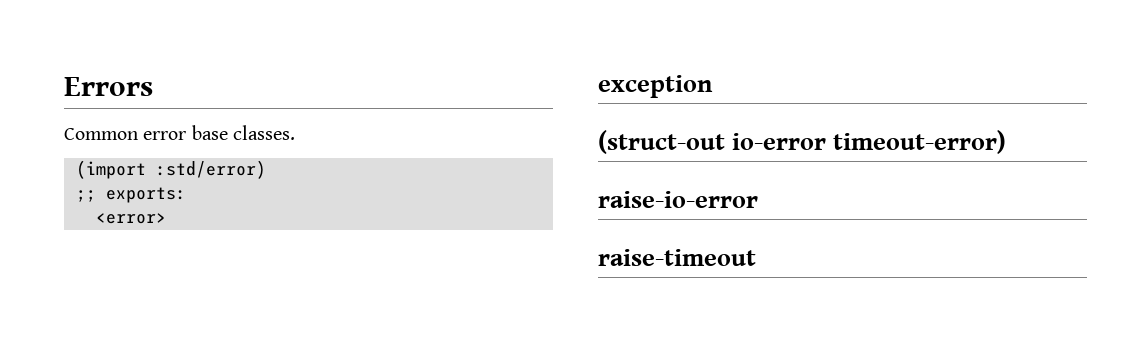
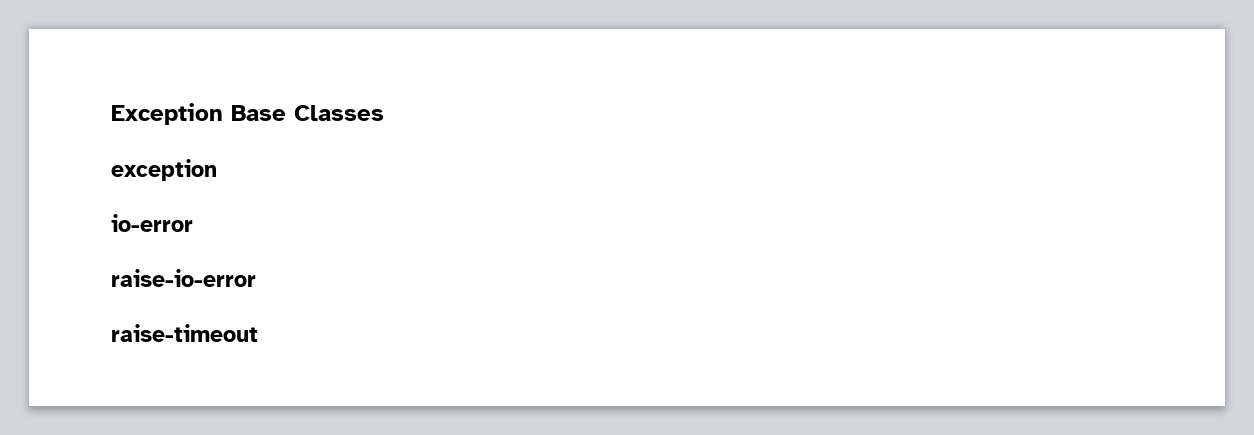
[64,77,153,96] [64,125,295,140] [75,160,266,179] [75,187,186,203] [95,213,166,224] Errors // Common error base classes. // (import :std/error) // ;; exports: // <error> -> [111,103,384,125] Exception Base Classes
[598,130,725,154] (struct-out -> (217, 170) none
[833,130,1007,154] timeout-error) -> (193, 223) none

